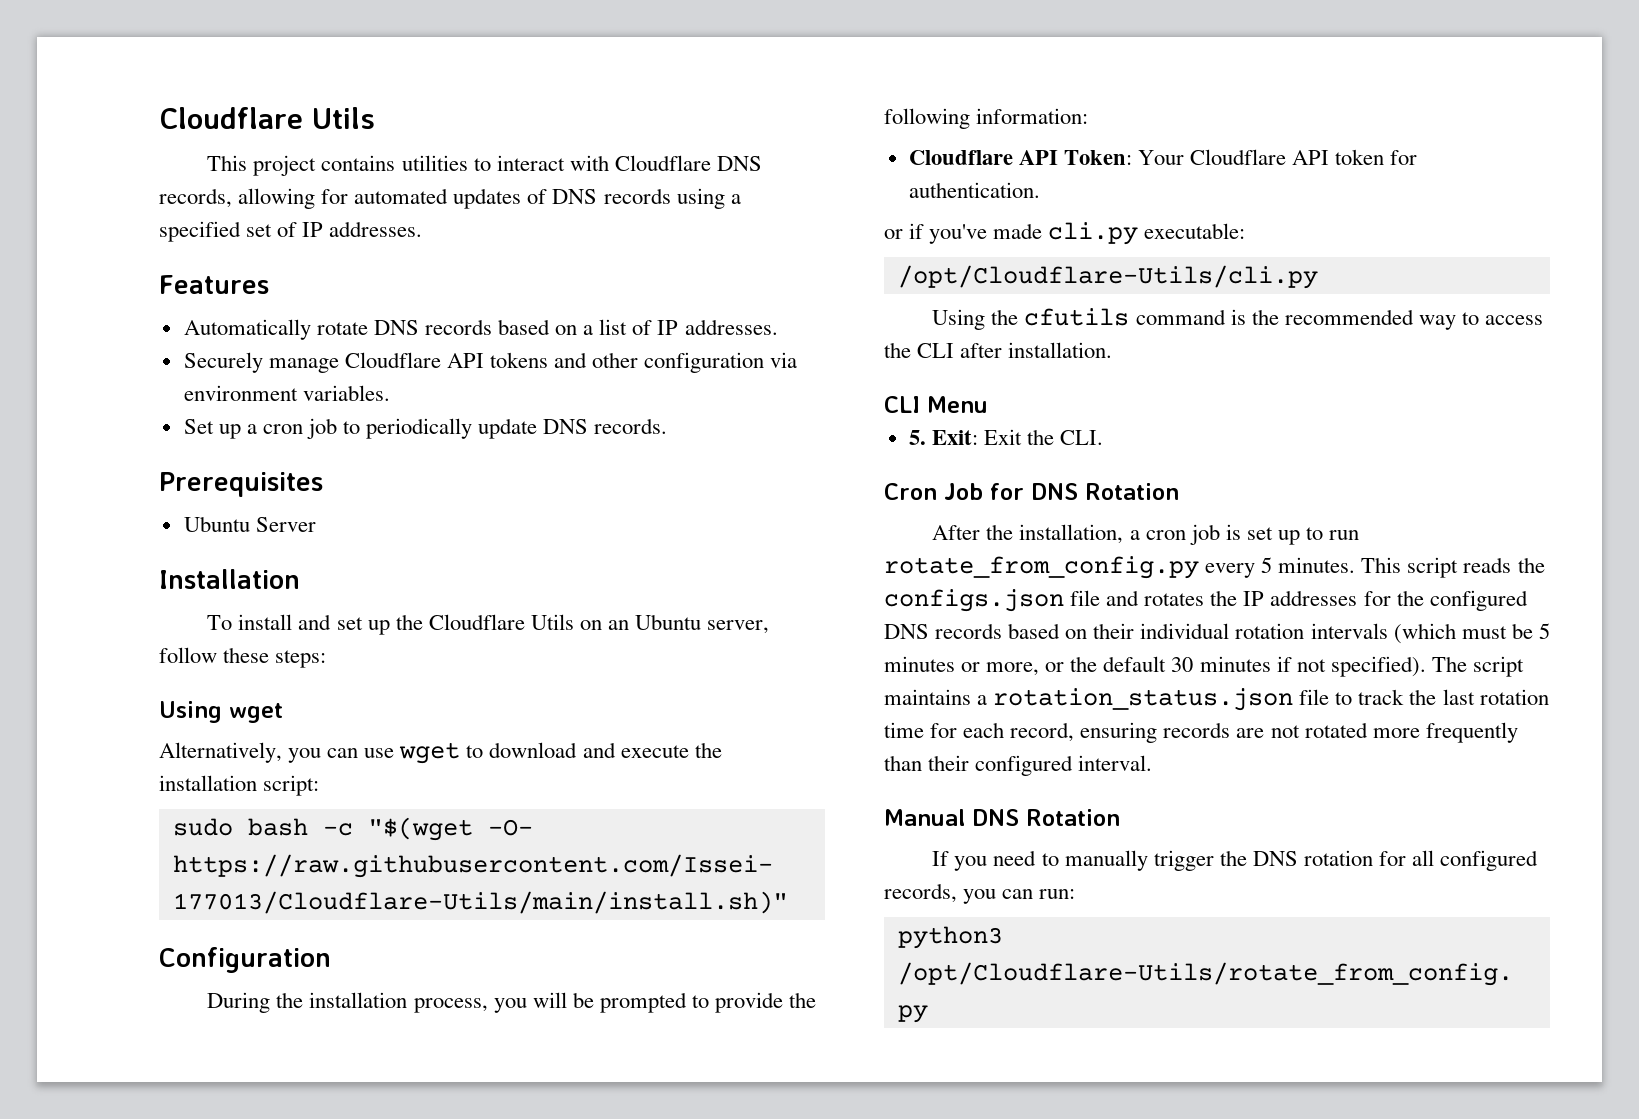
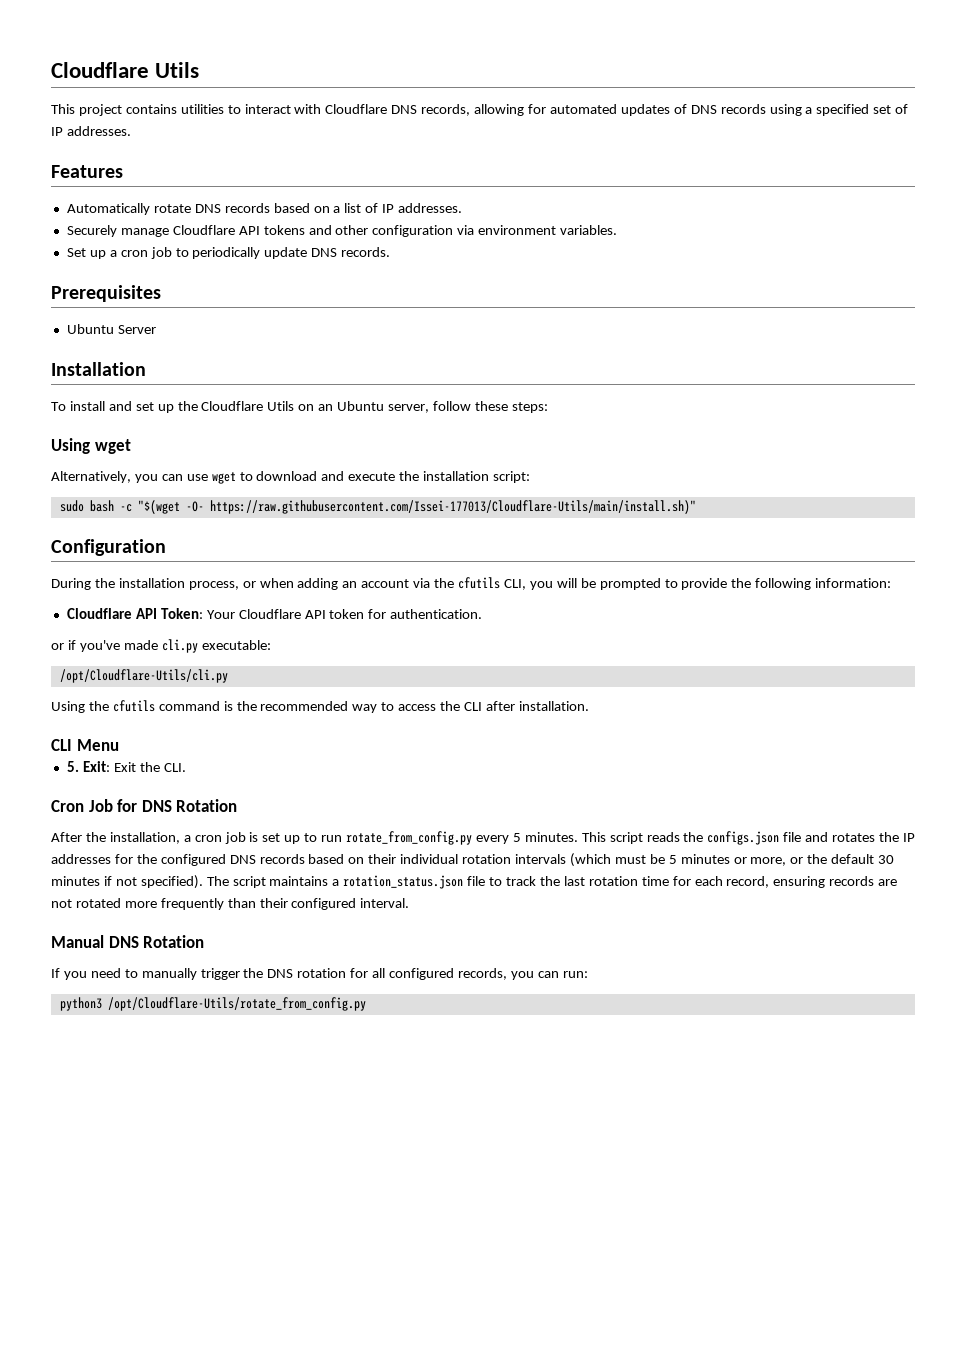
(488, 1005) none -> [242,577,526,590] or when adding an account via the cfutils CLI,

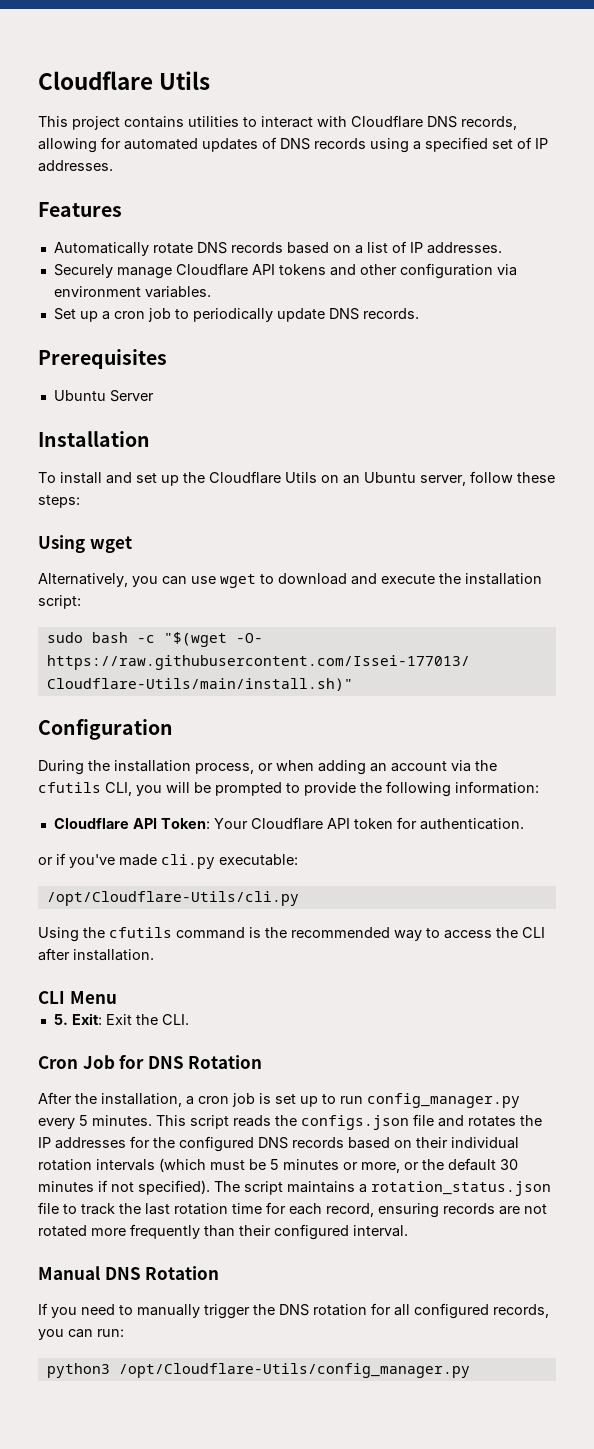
[346,831,473,845] rotate_from_config.py -> [367,1093,520,1108] config_manager.py
[107,997,366,1011] /opt/Cloudflare-Utils/rotate_from_config.py -> [118,1363,470,1378] /opt/Cloudflare-Utils/config_manager.py

